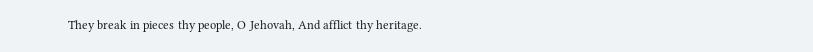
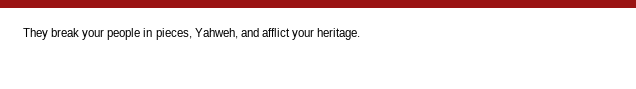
[129,20,374,32] in pieces thy people, O Jehovah, And afflict thy -> [82,28,314,40] your people in pieces, Yahweh, and afflict your

